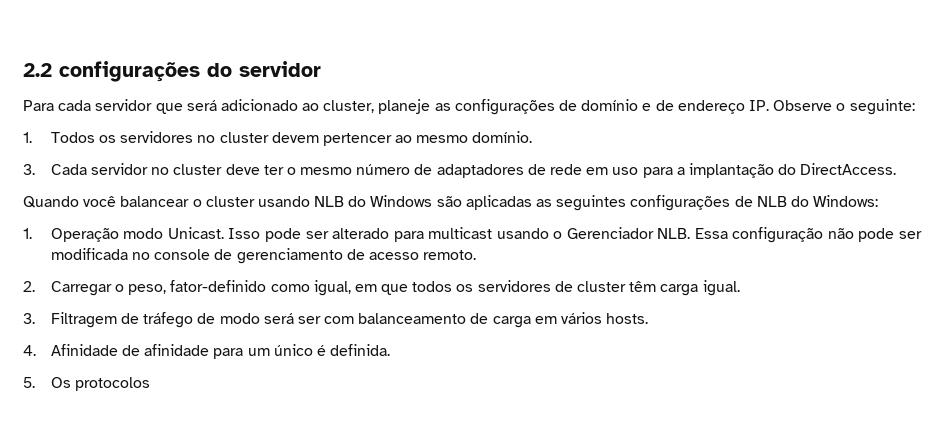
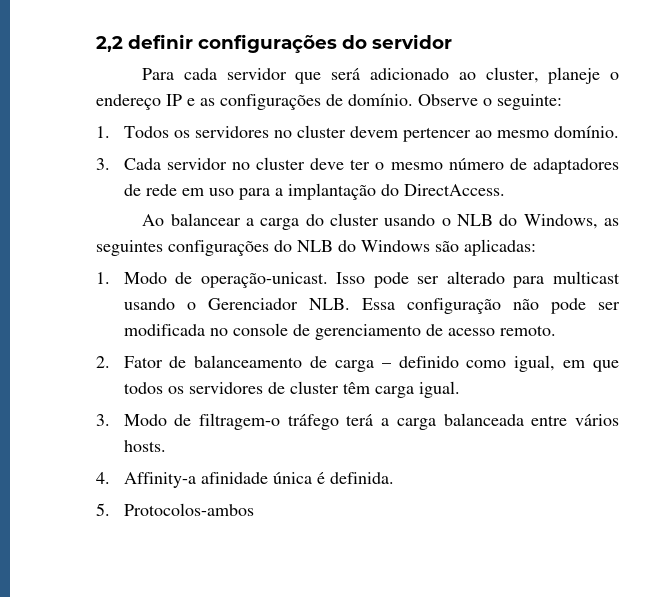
[23,63,52,77] 2.2 -> [96,34,193,52] 2,2 definir
[434,99,769,115] as configurações de domínio e de endereço IP. -> [610,72,620,80] [96,93,413,110] o endereço IP e as configurações de domínio.
[23,195,879,211] [23,227,224,242] Quando você balancear o cluster usando NLB do Windows são aplicadas as seguintes configurações de NLB do Windows: // 1. Operação modo Unicast. -> [142,213,620,230] [96,239,536,256] [96,272,328,288] Ao balancear a carga do cluster usando o NLB do Windows, as seguintes configurações do NLB do Windows são aplicadas: // 1. Modo de operação-unicast.
[50,280,267,296] Carregar o peso, fator-definido -> [123,355,459,372] Fator de balanceamento de carga – definido
[50,312,649,328] [23,344,313,359] Filtragem de tráfego de modo será ser com balanceamento de carga em vários hosts. // 4. Afinidade de afinidade para um único -> [123,413,619,430] [123,440,166,452] [96,472,312,488] Modo de filtragem-o tráfego terá a carga balanceada entre vários hosts. // 4. Affinity-a afinidade única
[50,377,150,391] Os protocolos -> [123,503,254,516] Protocolos-ambos

